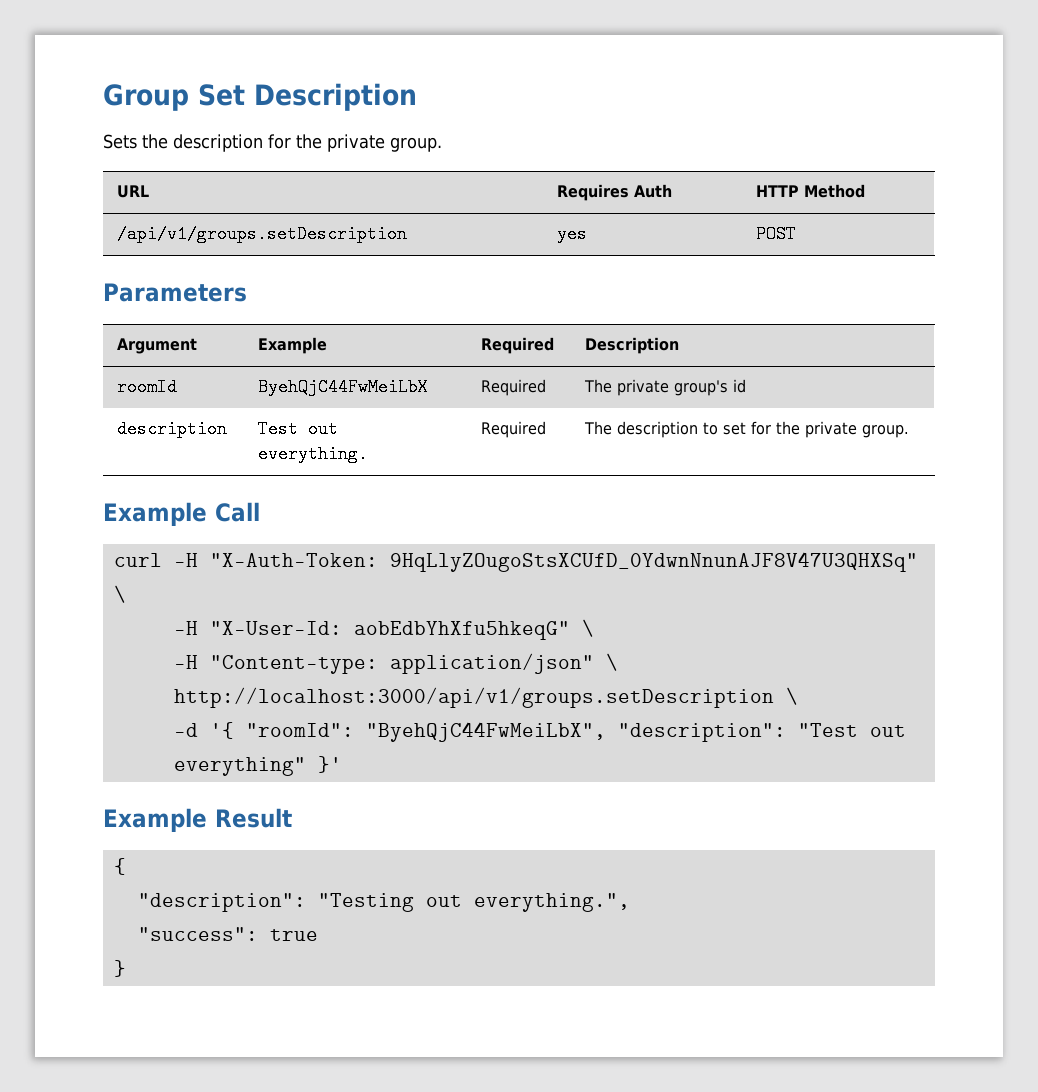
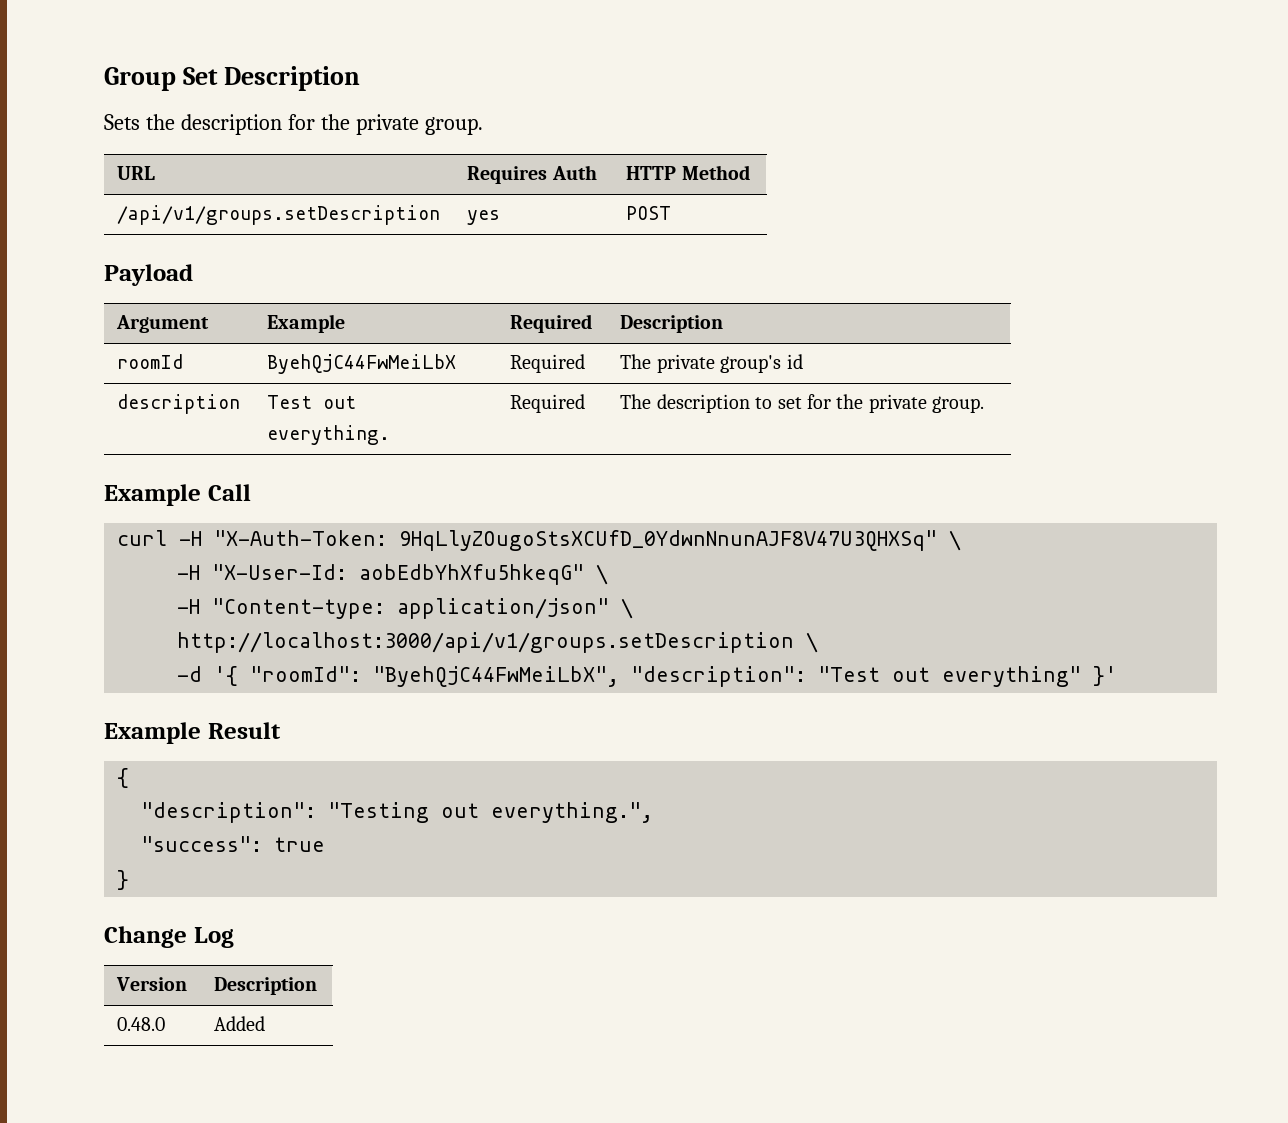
[103,283,247,302] Parameters -> [104,264,193,286] Payload
(126, 968) none -> [104,926,234,948] [116,977,188,991] [214,977,318,995] [117,1017,166,1031] [214,1016,266,1031] // Change Log // Version | Description // 0.48.0 | Added

